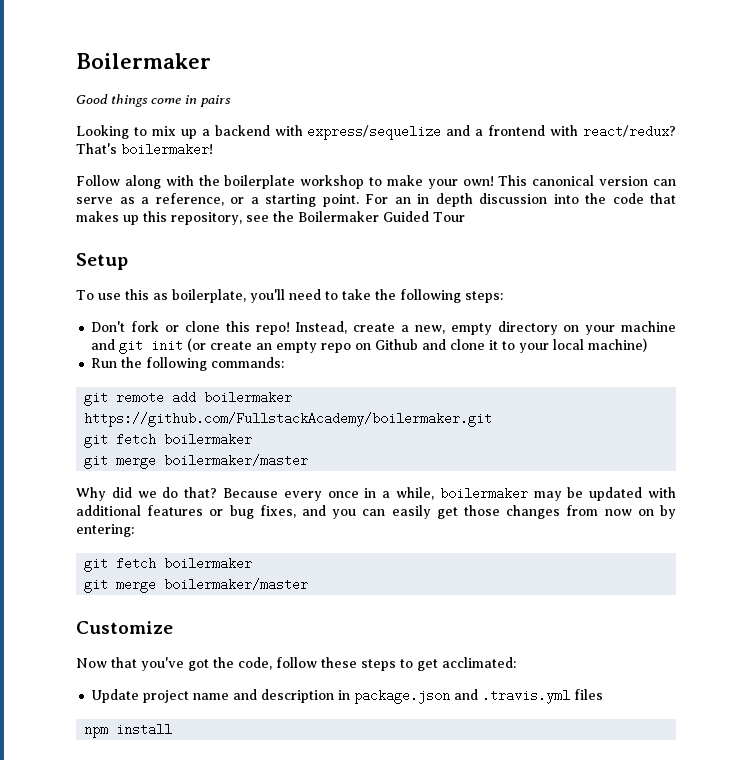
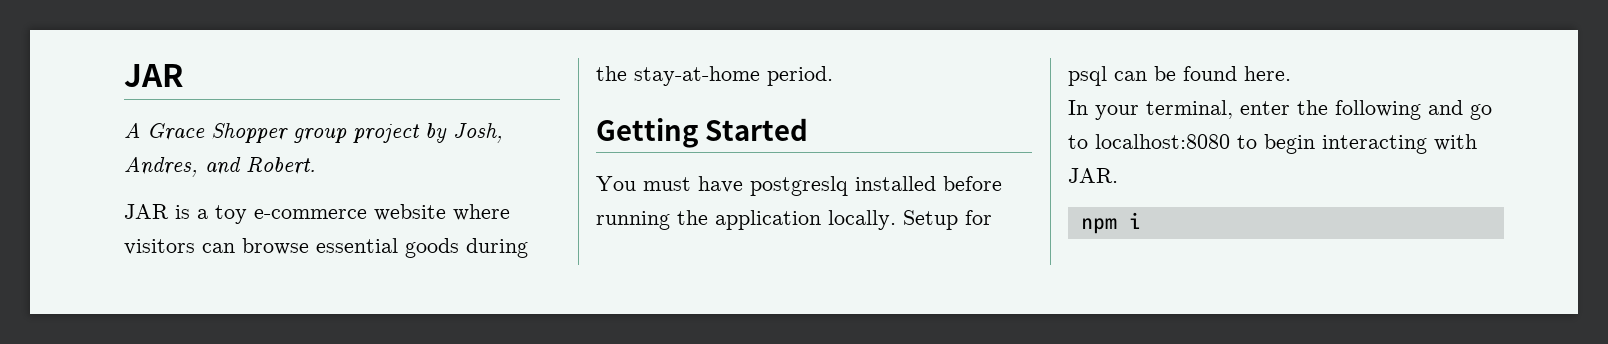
[76,53,211,69] [76,94,231,107] [76,125,676,140] [76,143,213,156] [76,175,676,189] [76,193,676,207] [76,211,465,225] [76,253,128,270] [76,289,503,303] [91,321,676,335] [91,338,648,354] [91,357,285,371] [84,391,293,406] [84,412,493,427] [84,433,253,448] [84,454,309,469] [76,487,676,501] [76,505,676,519] [76,524,134,537] [84,557,253,572] [84,578,309,593] [76,621,173,634] [76,657,516,671] [91,689,604,704] Boilermaker // Good things come in pairs // Looking to mix up a backend with express/sequelize and a frontend with react/redux? That's boilermaker! // Follow along with the boilerplate workshop to make your own! This canonical version can serve as a reference, or a starting point. For an in depth discussion into the code that makes up this repository, see the Boilermaker Guided Tour // Setup // To use this as boilerplate, you'll need to take the following steps: // Don't fork or clone this repo! Instead, create a new, empty directory on your machine and git init (or create an empty repo on Github and clone it to your local machine) // Run the following commands: // git remote add boilermaker https://github.com/FullstackAcademy/boilermaker.git // git fetch boilermaker // git merge boilermaker/master // Why did we do that? Because every once in a while, boilermaker may be updated with additional features or bug fixes, and you can easily get those changes from now on by entering: // git fetch boilermaker // git merge boilermaker/master // Customize // Now that you've got the code, follow these steps to get acclimated: // Update project name and description in package.json and .travis.yml files -> [124,64,183,87] [124,122,503,143] [124,156,316,177] [124,204,510,224] [124,238,528,258] [596,66,833,86] [596,118,809,148] [596,176,1002,196] [596,210,992,230] [1068,66,1291,86] [1068,100,1492,120] [1068,134,1477,154] [1068,168,1118,183] JAR // A Grace Shopper group project by Josh, Andres, and Robert. // JAR is a toy e-commerce website where visitors can browse essential goods during the stay-at-home period. // Getting Started // You must have postgreslq installed before running the application locally. Setup for psql can be found here. // In your terminal, enter the following and go to localhost:8080 to begin interacting with JAR.
[116,723,173,736] install -> [1128,212,1141,229] i

